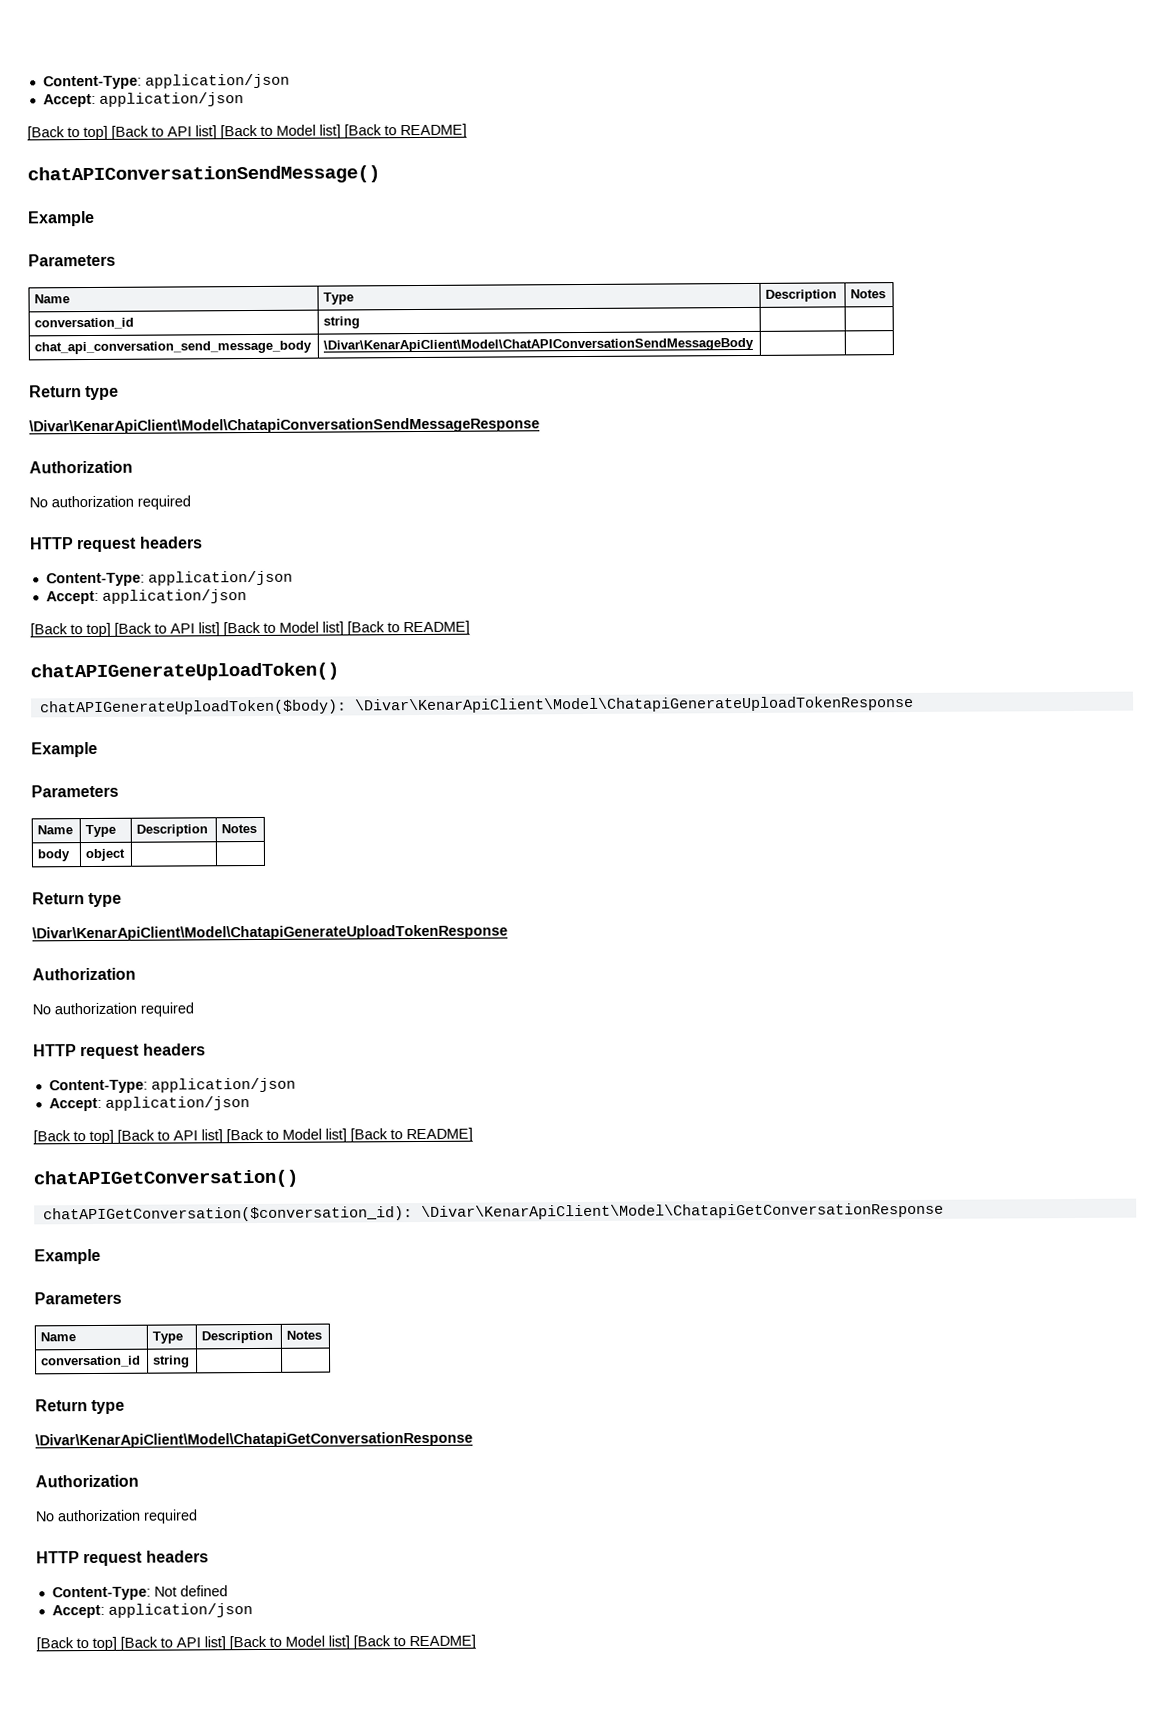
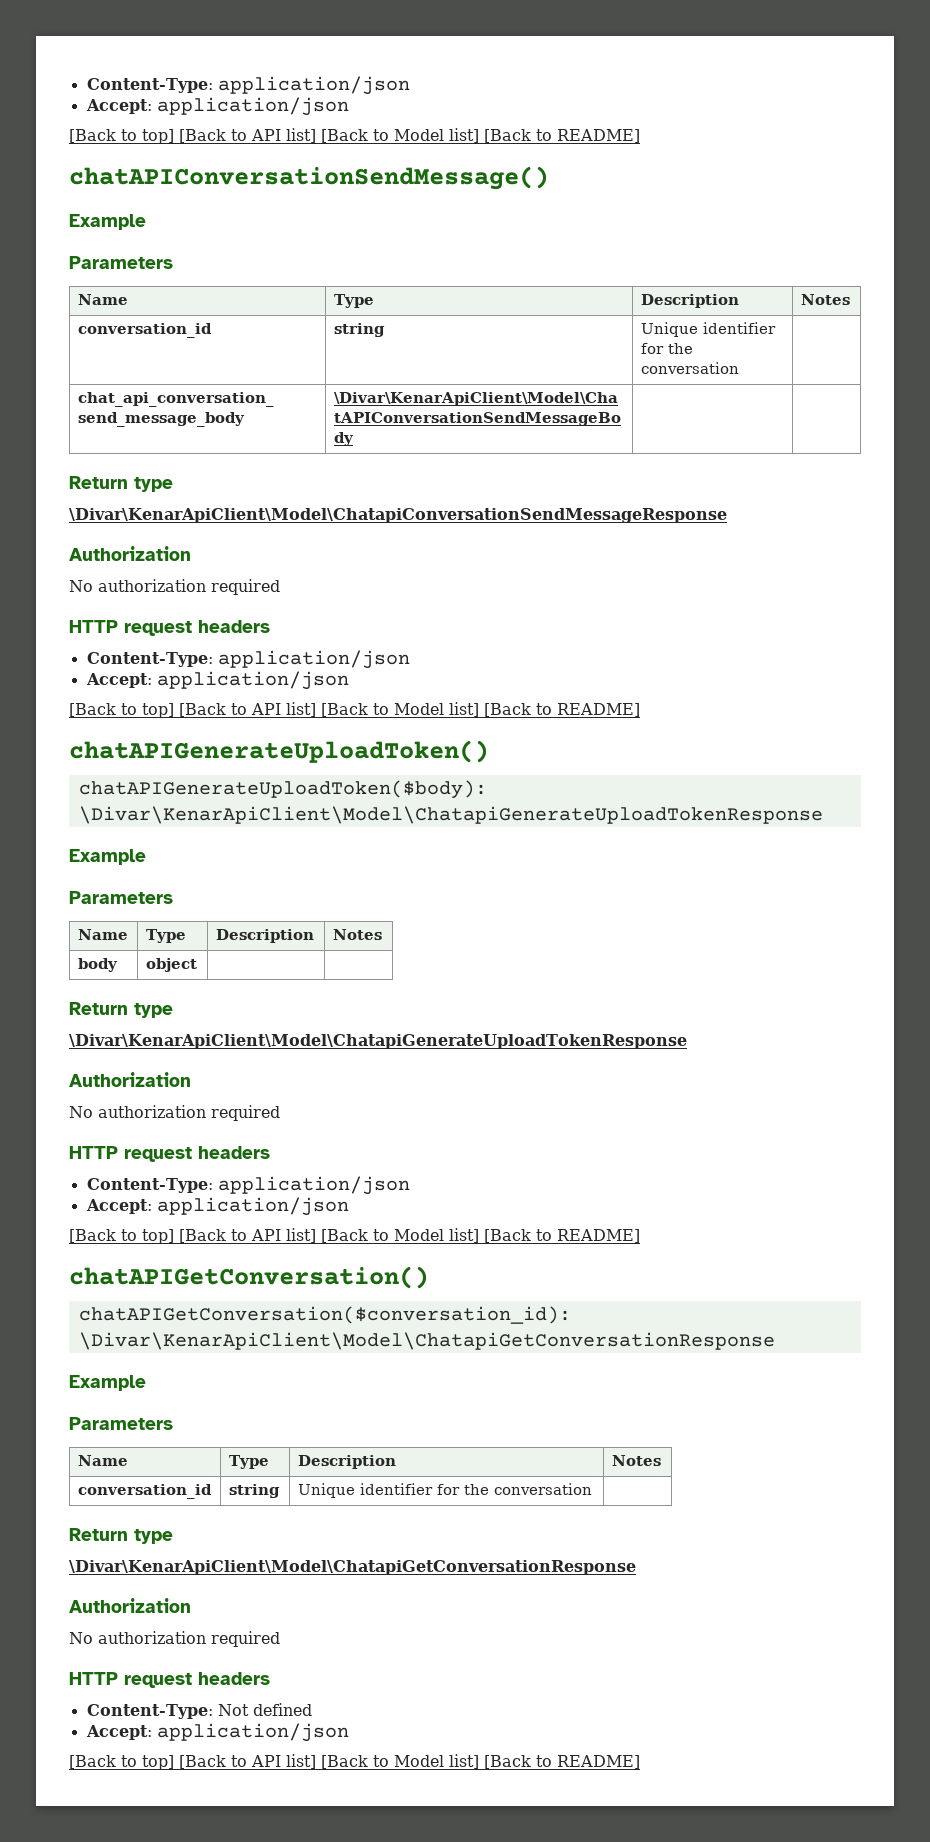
(361, 322) none -> [640,322,776,337] [640,343,693,354] [640,362,739,374] Unique identifier for the conversation
(191, 1361) none -> [297,1483,592,1498] Unique identifier for the conversation

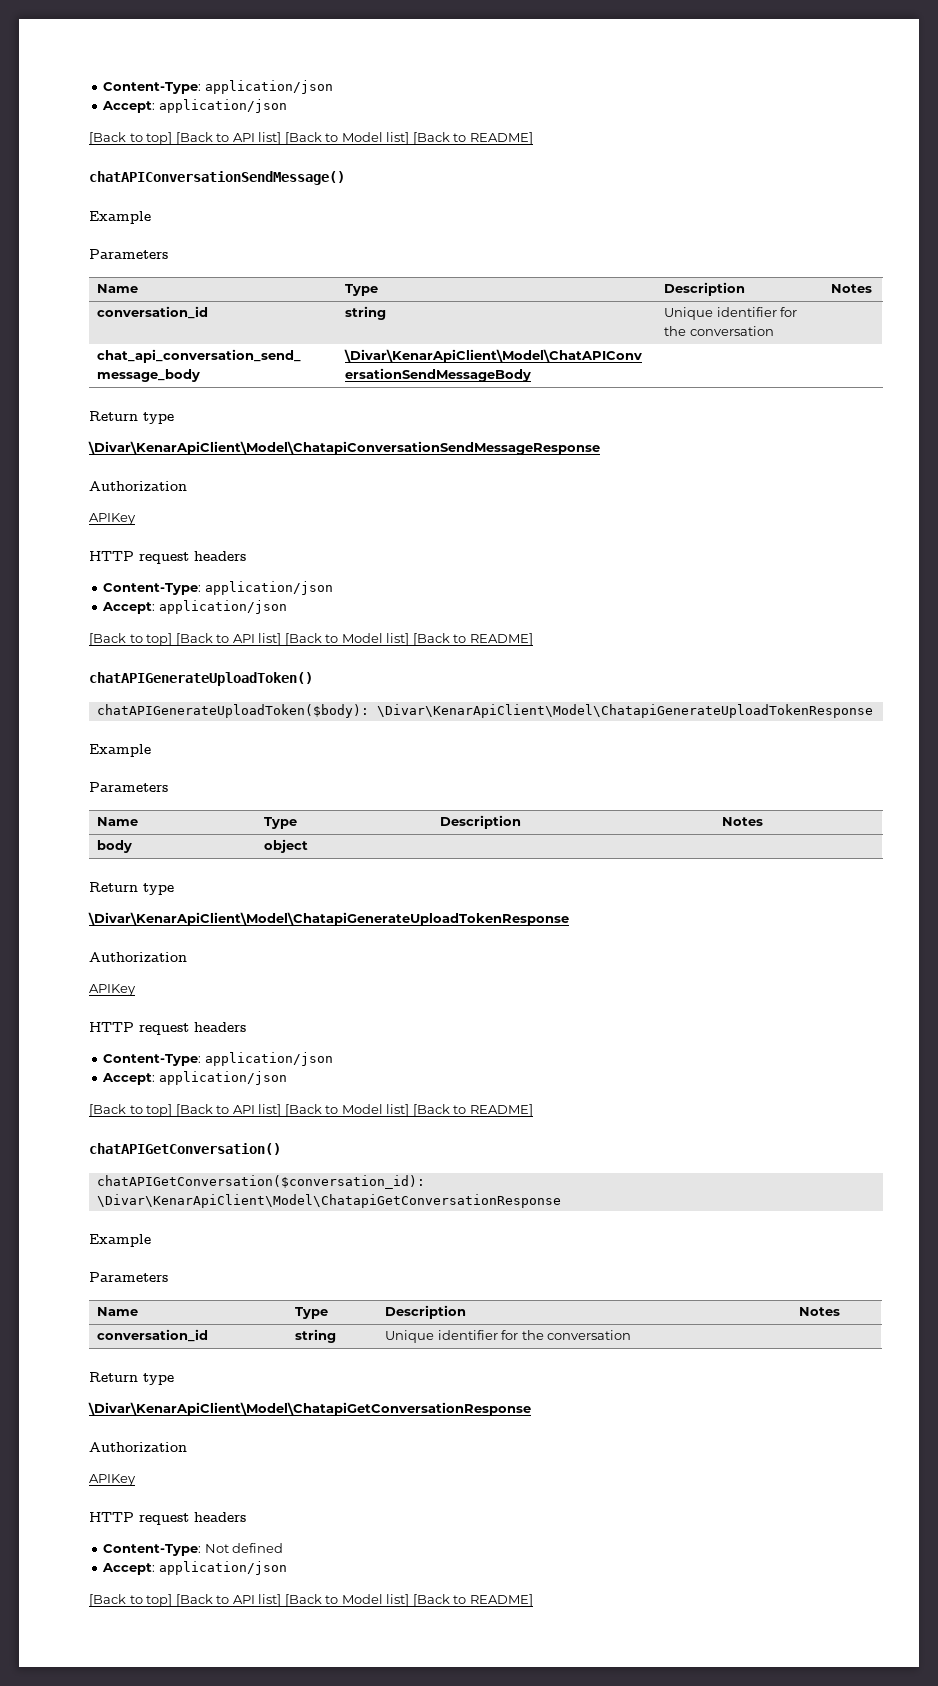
[69,579,280,595] No authorization required -> [89,513,136,525] APIKey
[69,1105,280,1121] No authorization required -> [89,984,136,996] APIKey
[69,1631,280,1647] No authorization required -> [89,1474,136,1486] APIKey

